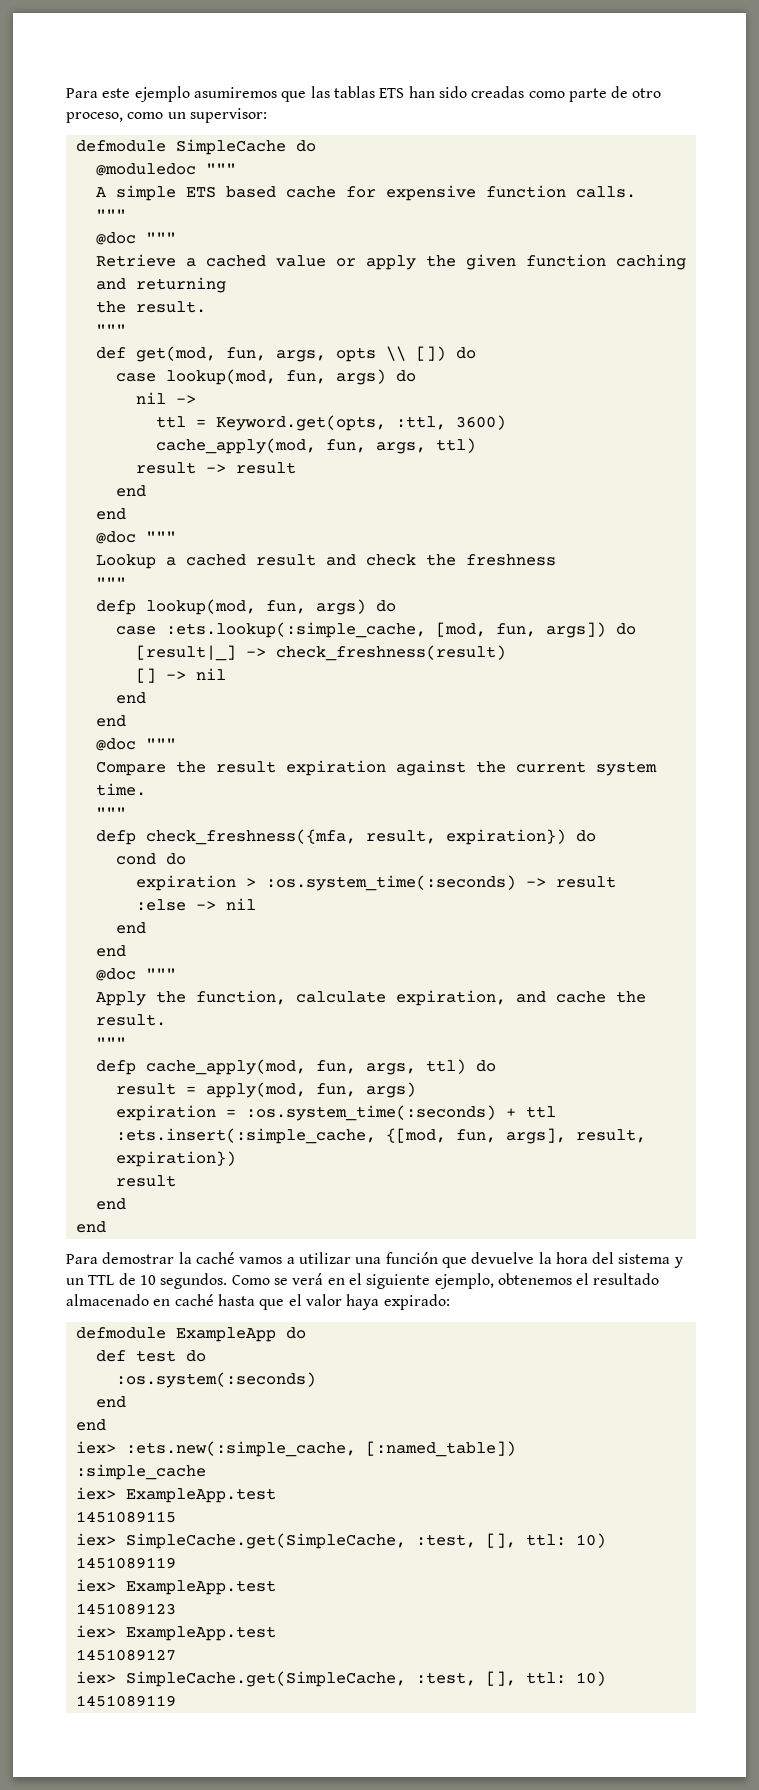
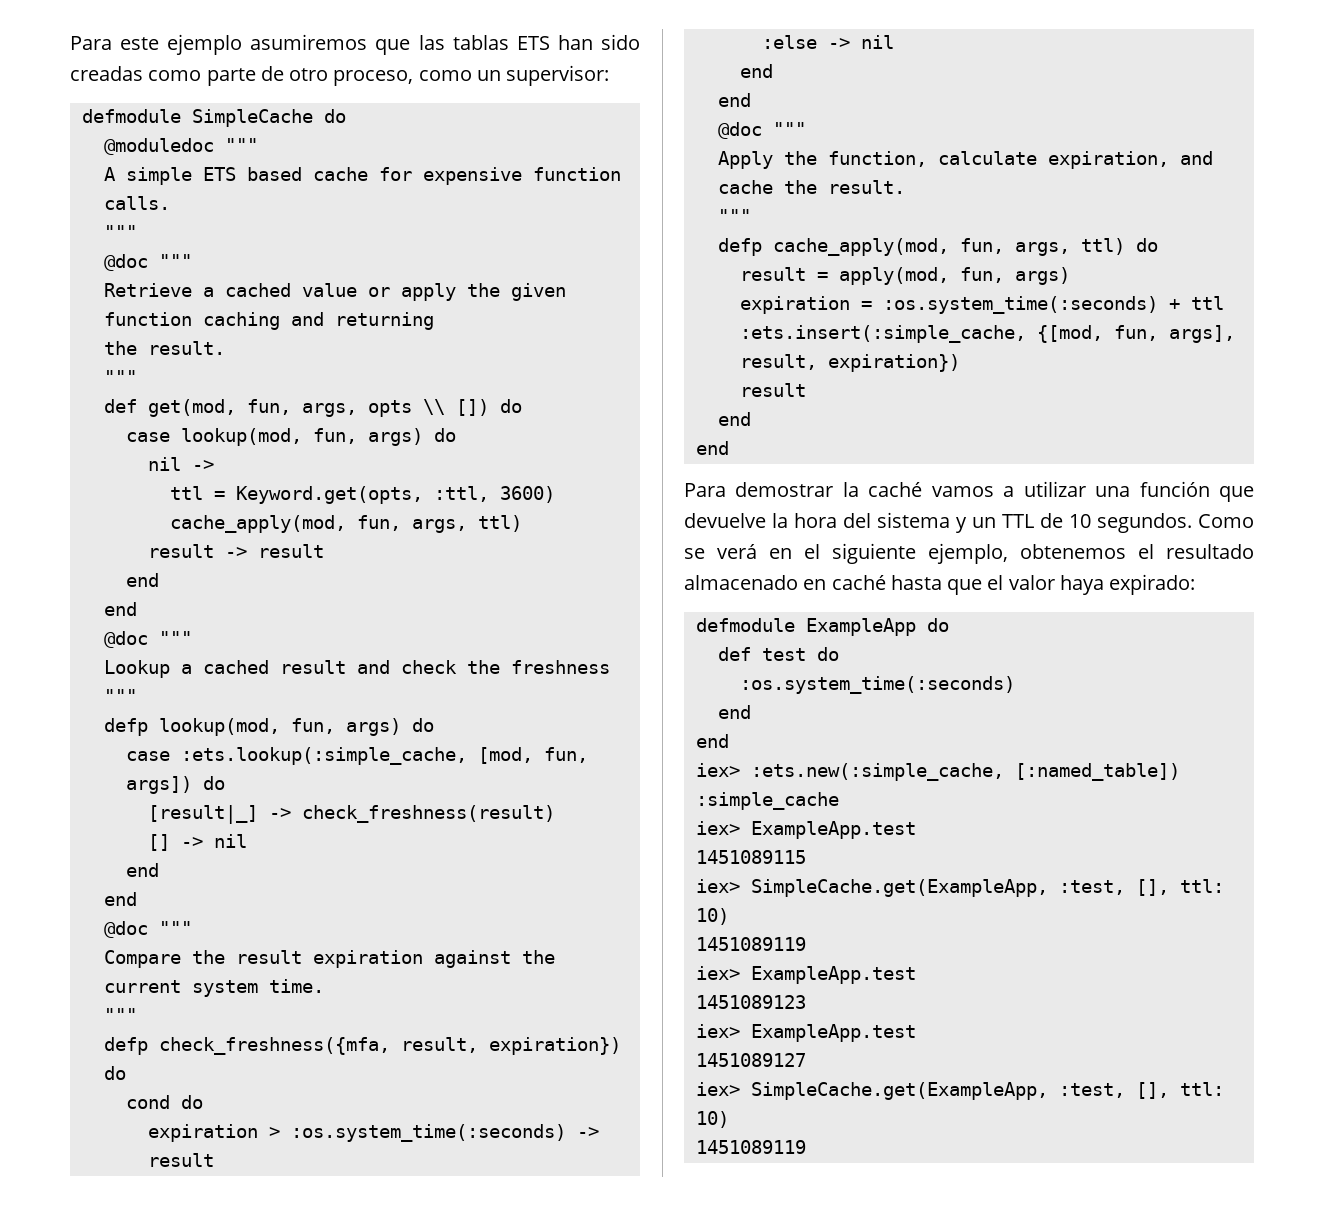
[115,1372,316,1388] :os.system(:seconds) -> [739,676,1015,694] :os.system_time(:seconds)
[125,1533,406,1549] SimpleCache.get(SimpleCache, -> [750,879,1048,897] SimpleCache.get(ExampleApp,
[125,1671,406,1687] SimpleCache.get(SimpleCache, -> [750,1082,1048,1100] SimpleCache.get(ExampleApp,

